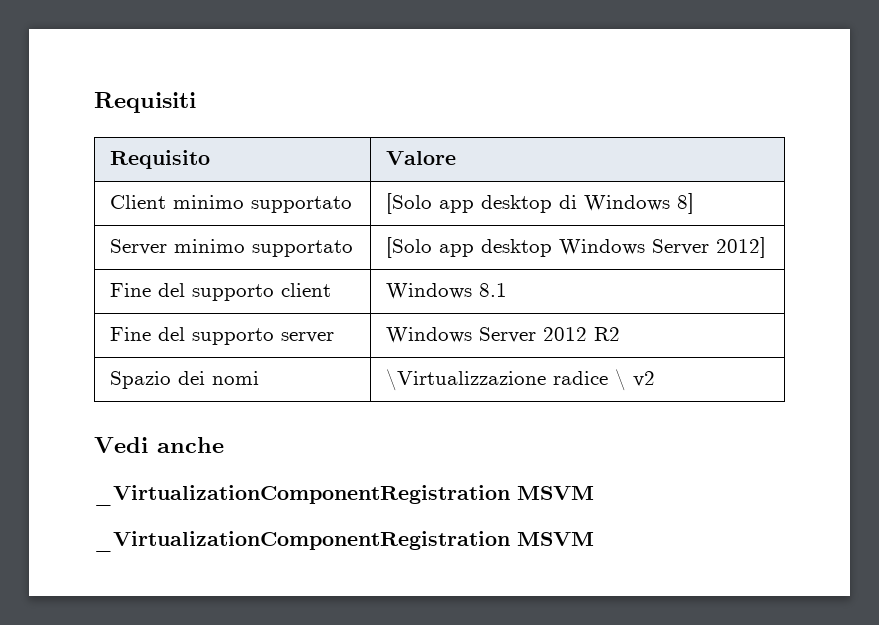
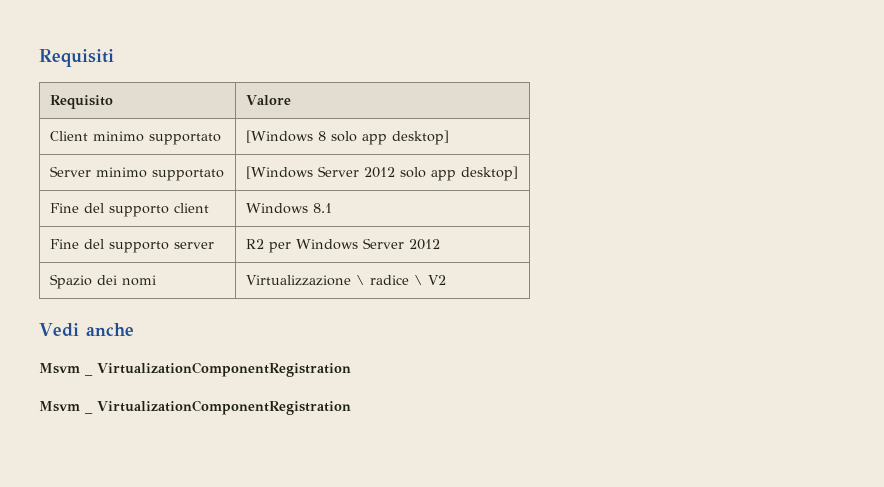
[385,193,694,214] [109,239,353,257] [385,237,766,258] [Solo app desktop di Windows 8] // Server minimo supportato | [Solo app desktop Windows Server 2012] -> [245,130,449,145] [49,166,224,181] [245,166,518,181] [Windows 8 solo app desktop] // Server minimo supportato | [Windows Server 2012 solo app desktop]
(334, 337) none -> [245,239,291,253] R2 per
[593,327,620,341] R2 -> (440, 244) none
[385,369,546,391] \Virtualizzazione -> [245,275,365,286] Virtualizzazione \
[632,371,655,387] v2 -> [427,275,446,285] V2
[94,485,594,506] [94,531,594,552] _VirtualizationComponentRegistration MSVM // _VirtualizationComponentRegistration MSVM -> [39,362,351,377] [39,400,351,415] Msvm _ VirtualizationComponentRegistration // Msvm _ VirtualizationComponentRegistration

